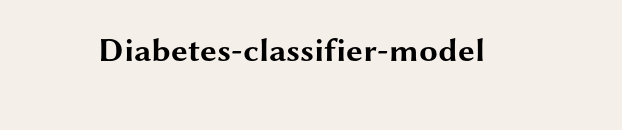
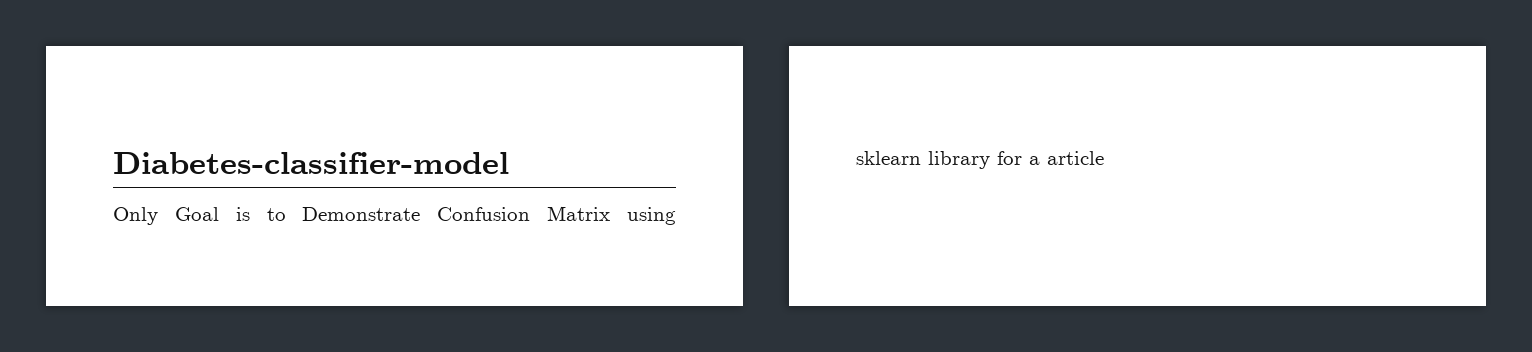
(485, 50) none -> [113,206,676,225] [856,151,1104,169] // Only Goal is to Demonstrate Confusion Matrix using sklearn library for a article

